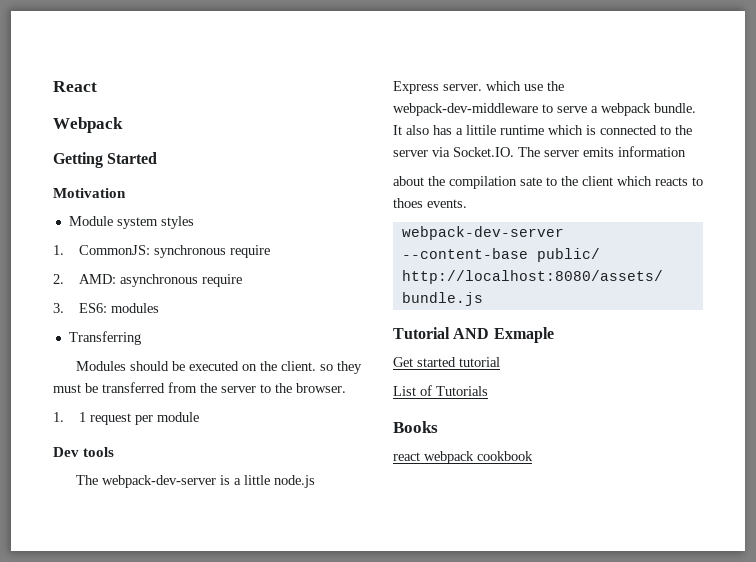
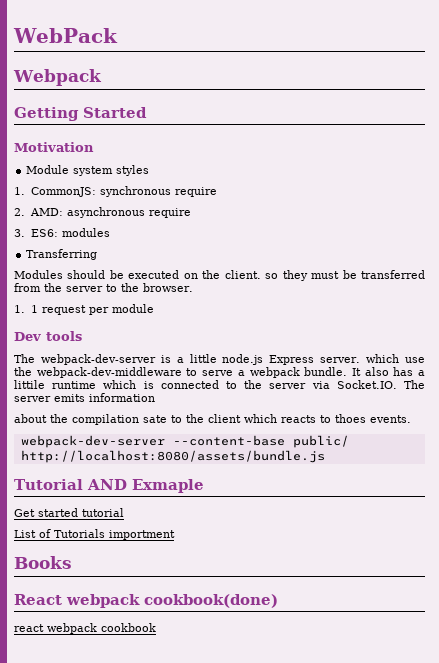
[53,81,97,92] React -> [13,28,118,43] WebPack
(488, 391) none -> [109,530,175,540] importment
(438, 427) none -> [14,594,278,608] // React webpack cookbook(done)

